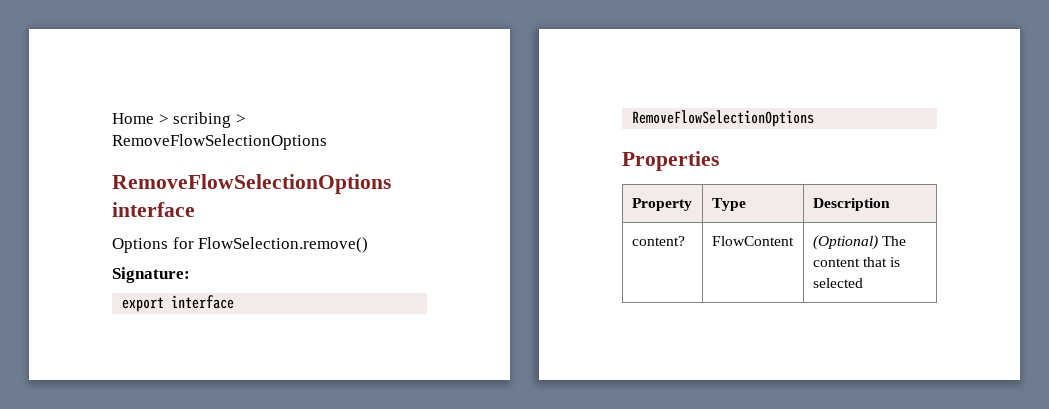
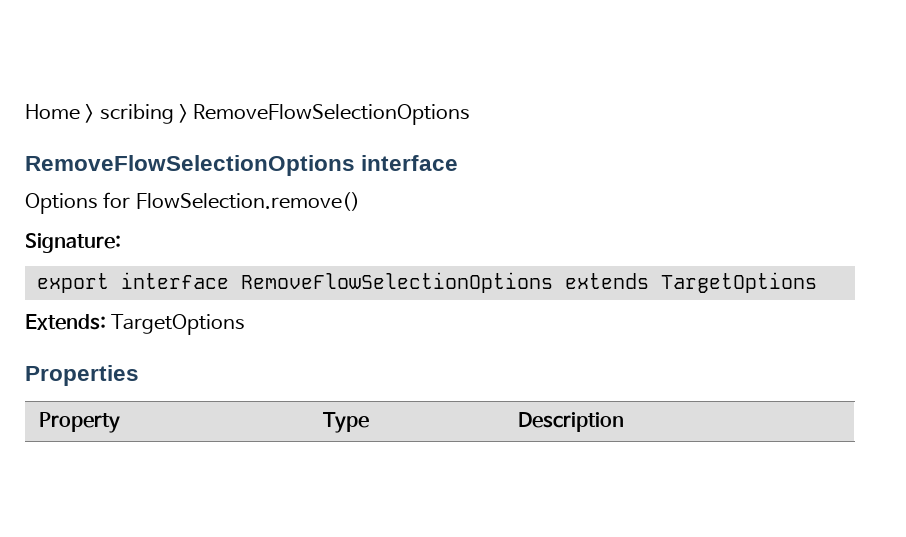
(815, 118) none -> [564,272,817,293] [25,314,246,335] extends TargetOptions // Extends: TargetOptions
[631,236,685,246] [711,236,794,246] [812,235,906,250] [812,257,900,267] [812,278,863,288] // content? | FlowContent | (Optional) The content that is selected -> (625, 422) none

